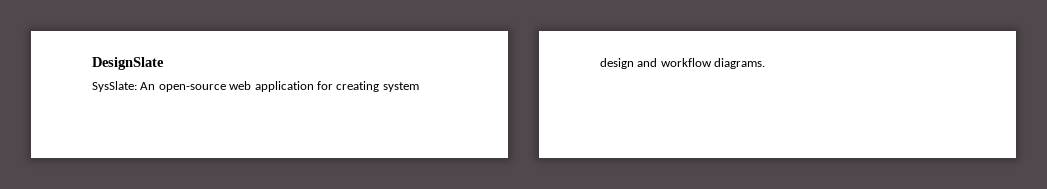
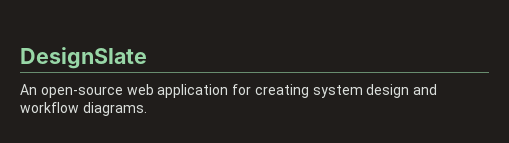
[92,81,137,92] SysSlate: -> (147, 58) none

